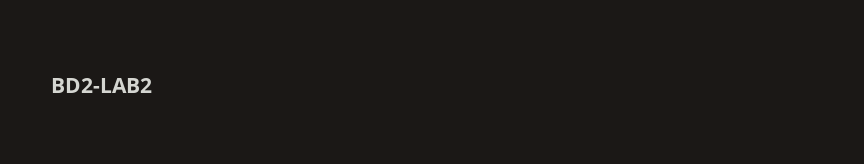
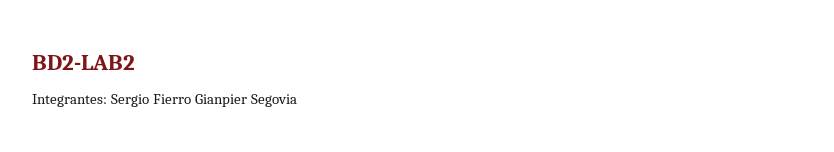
(152, 85) none -> [32,94,297,107] // Integrantes: Sergio Fierro Gianpier Segovia

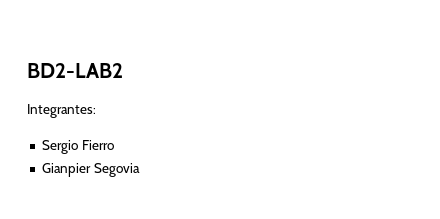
(107, 100) none -> (96, 111) //
(191, 99) none -> (114, 145) //

